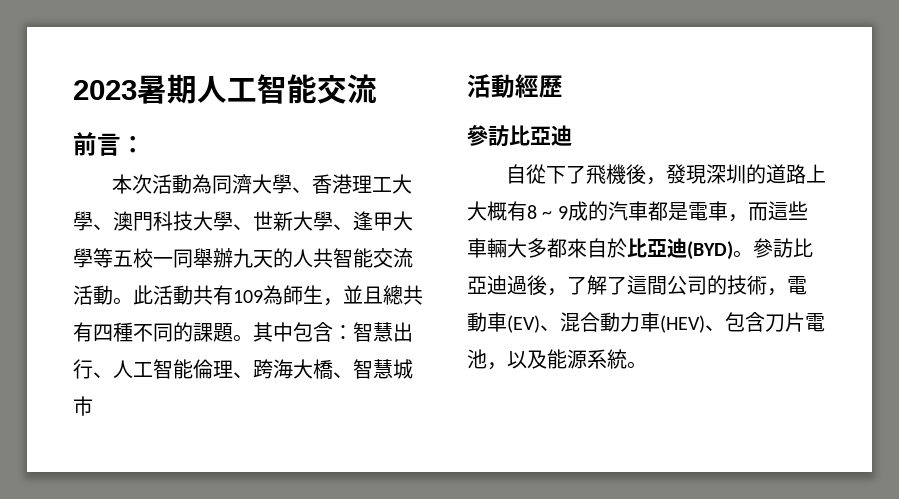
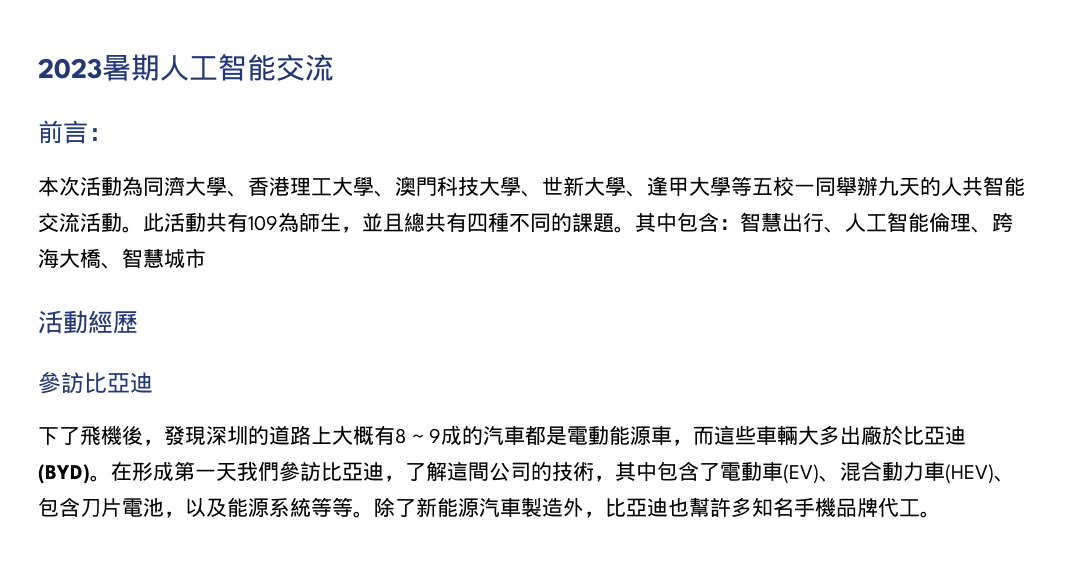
[505,164,546,184] 自從 -> (153, 382) none
(708, 211) none -> [588,425,652,445] 動能源
[547,238,607,258] 都來自 -> [840,425,883,445] 出廠
[753,238,813,258] [467,275,627,296] 參訪比亞迪過後，了解了 -> [111,461,447,482] 在形成第一天我們參訪比亞迪，了解
(787, 292) none -> [615,461,720,482] 其中包含了
(627, 359) none -> [311,497,920,518] 等等。除了新能源汽車製造外，比亞迪也幫許多知名手機品牌代工

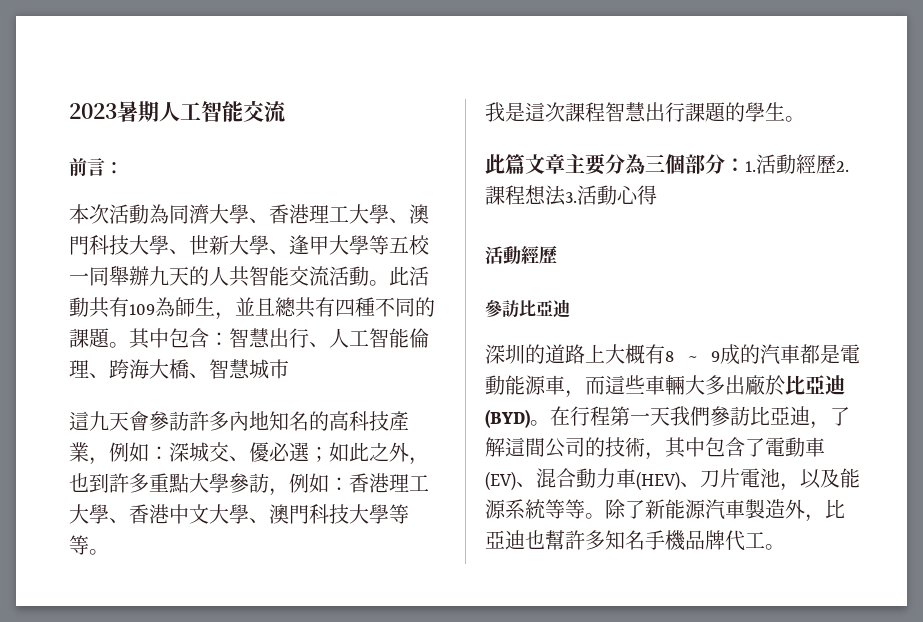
(206, 258) none -> [69,411,409,431] [69,442,429,465] [69,473,429,496] [69,504,409,524] [69,535,109,555] [485,102,805,122] [485,154,849,175] [485,185,657,206] // 這九天會參訪許多內地知名的高科技產業，例如：深城交、優必選；如此之外，也到許多重點大學參訪，例如：香港理工大學、香港中文大學、澳門科技大學等等。 // 我是這次課程智慧出行課題的學生。 // 此篇文章主要分為三個部分：1.活動經歷2.課程想法3.活動心得
[38,425,206,446] 下了飛機後，發現 -> (570, 308) none
[132,462,174,481] 形成 -> [570,406,610,426] 行程
[38,497,80,517] 包含 -> (700, 484) none

